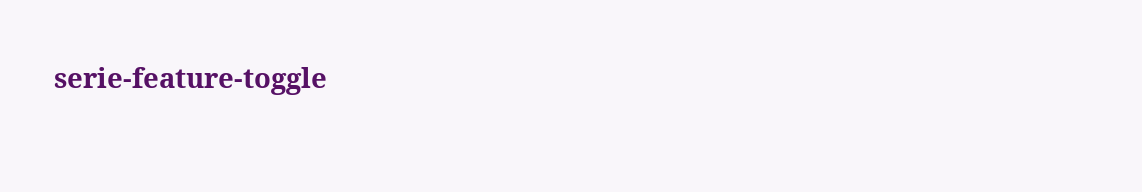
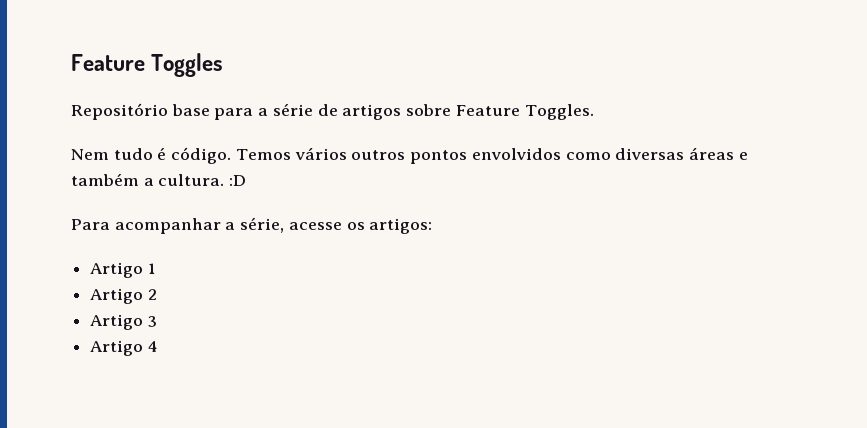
[54,67,327,95] serie-feature-toggle -> [71,53,224,77] [71,103,594,120] [71,147,748,164] [71,173,247,186] [71,217,433,234] [90,262,155,278] [90,288,157,304] [90,314,157,330] [90,340,158,356] Feature Toggles // Repositório base para a série de artigos sobre Feature Toggles. // Nem tudo é código. Temos vários outros pontos envolvidos como diversas áreas e também a cultura. :D // Para acompanhar a série, acesse os artigos: // Artigo 1 // Artigo 2 // Artigo 3 // Artigo 4

